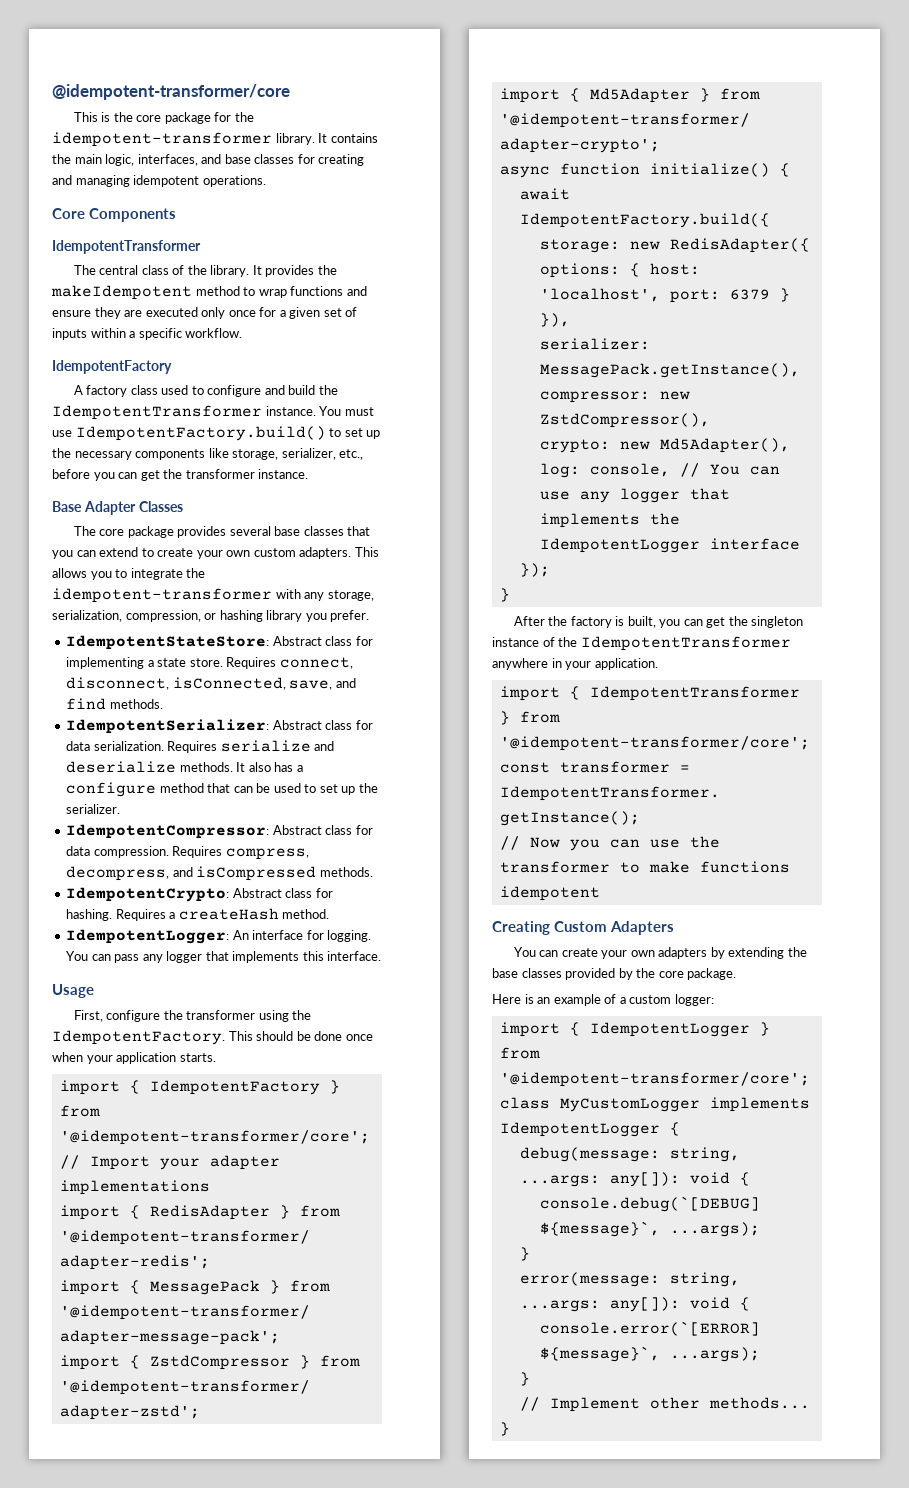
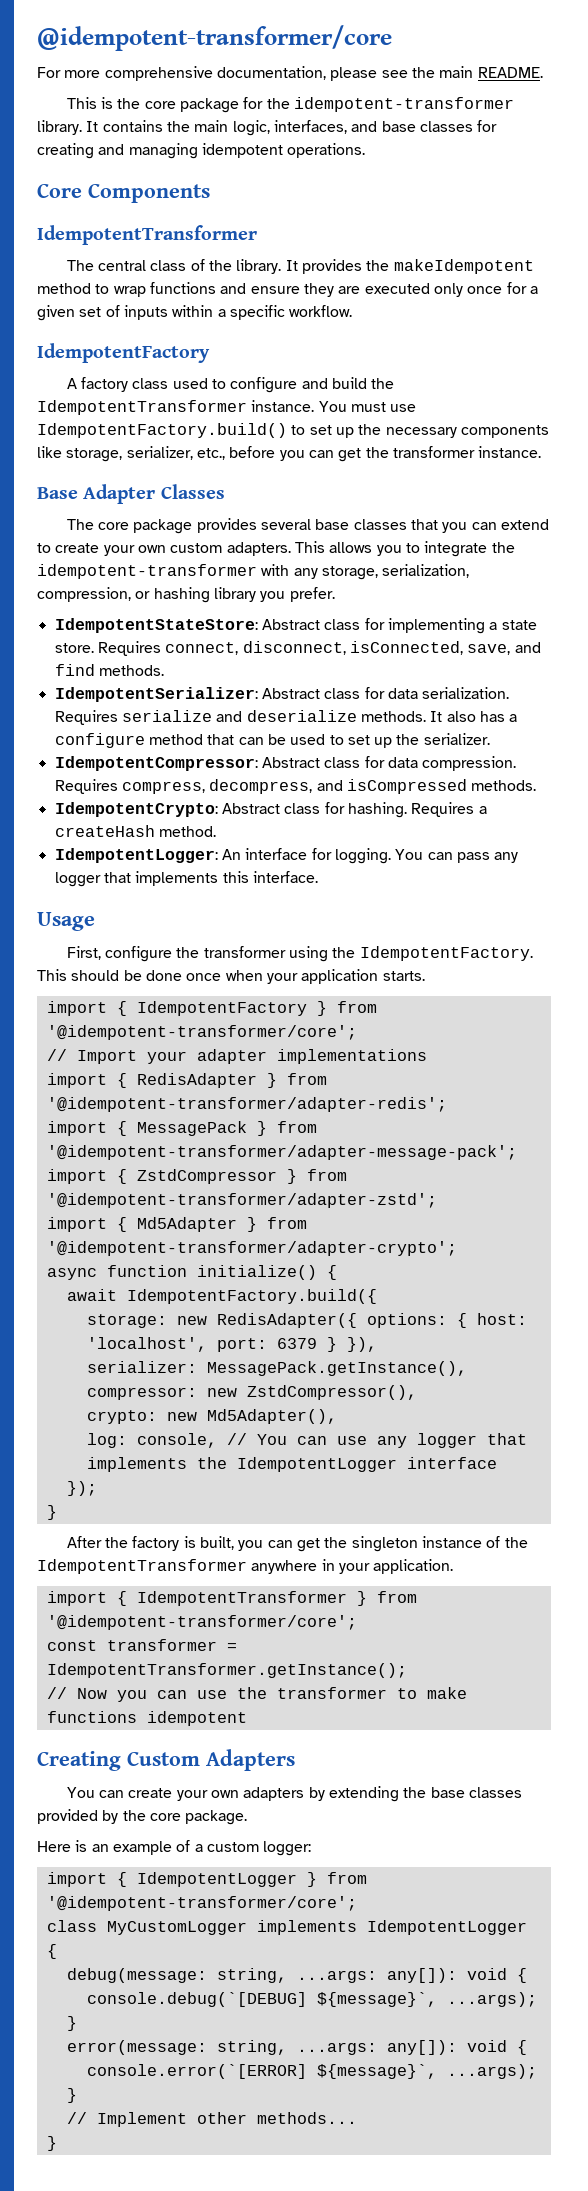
(290, 92) none -> [37,66,543,81] // For more comprehensive documentation, please see the main README.

